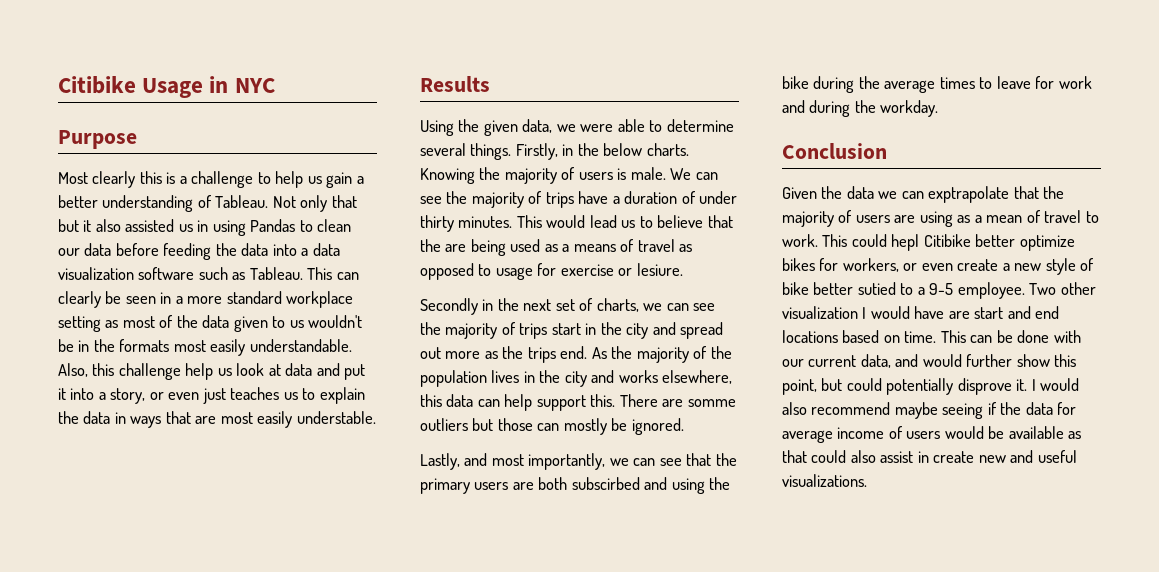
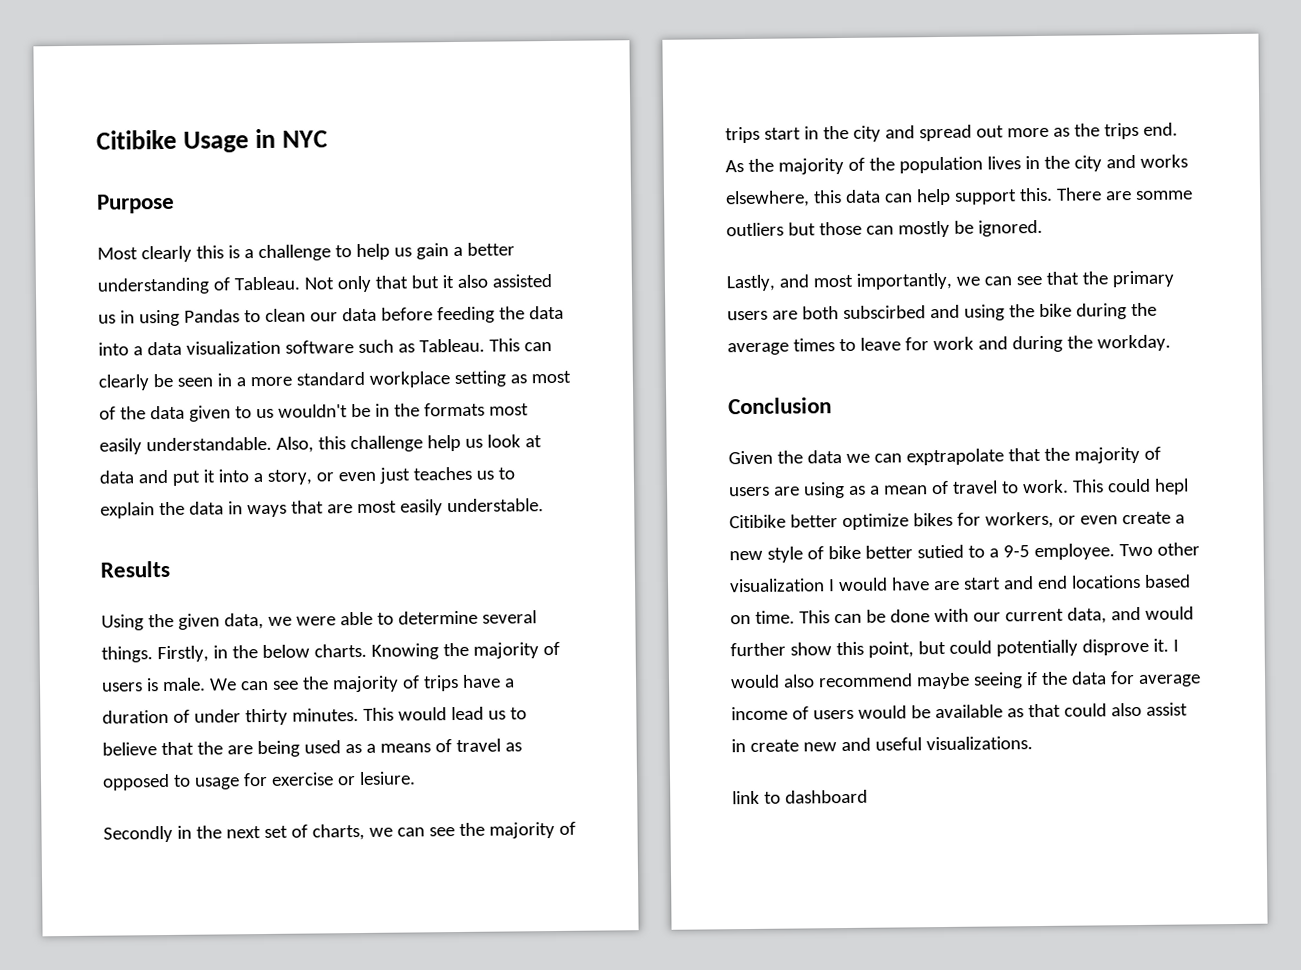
(867, 480) none -> [732,789,868,805] // link to dashboard

